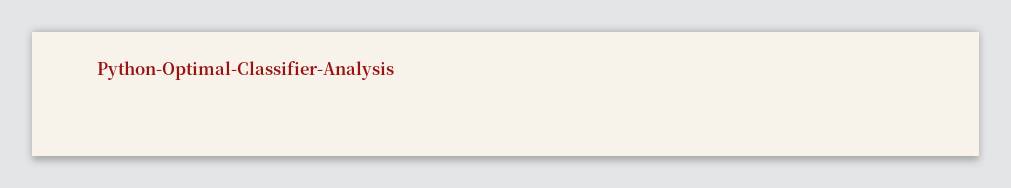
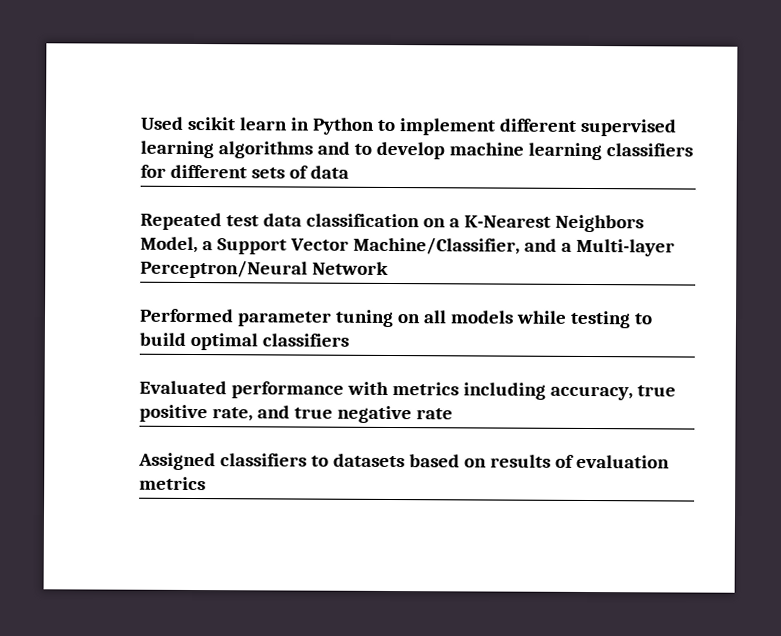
[97,61,394,80] Python-Optimal-Classifier-Analysis -> [140,116,677,137] [140,140,693,161] [140,164,349,179] [140,212,644,233] [140,236,675,257] [140,259,389,279] [139,308,653,329] [139,332,349,351] [139,380,676,401] [139,404,453,424] [138,452,670,471] [139,476,206,491] Used scikit learn in Python to implement different supervised learning algorithms and to develop machine learning classifiers for different sets of data // Repeated test data classification on a K-Nearest Neighbors Model, a Support Vector Machine/Classifier, and a Multi-layer Perceptron/Neural Network // Performed parameter tuning on all models while testing to build optimal classifiers // Evaluated performance with metrics including accuracy, true positive rate, and true negative rate // Assigned classifiers to datasets based on results of evaluation metrics

